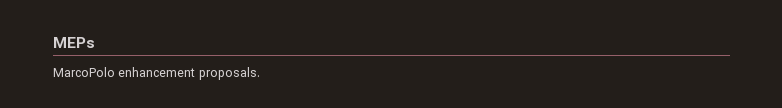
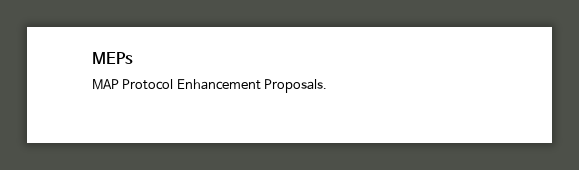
[53,67,260,80] MarcoPolo enhancement proposals. -> [92,79,328,93] MAP Protocol Enhancement Proposals.

